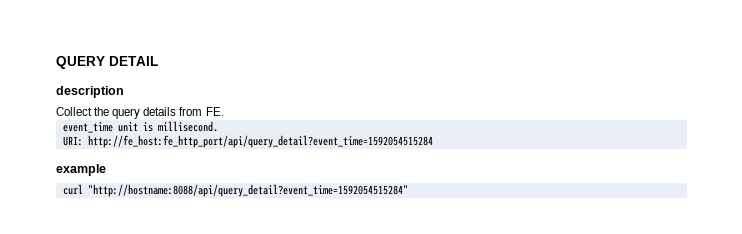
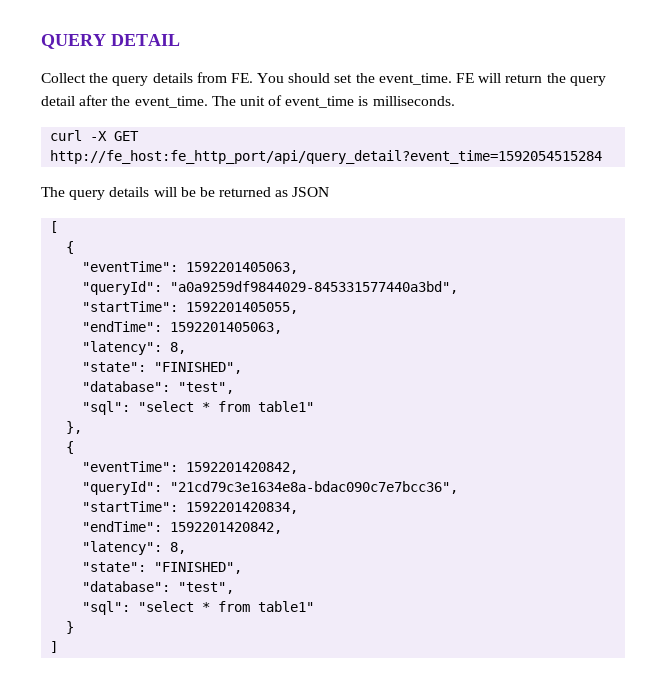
[56,86,124,98] // description -> (180, 40) none
[62,121,218,133] [62,135,433,148] [56,164,106,176] [62,184,408,197] // event_time unit is millisecond. // URI: http://fe_host:fe_http_port/api/query_detail?event_time=1592054515284 // example // curl "http://hostname:8088/api/query_detail?event_time=1592054515284" -> [257,73,606,86] [41,95,455,108] [50,130,140,141] [50,150,603,164] [41,187,330,200] [50,221,59,233] [66,241,75,254] [82,261,299,274] [82,281,459,295] [82,301,299,314] [82,321,283,334] [82,341,187,355] [82,362,243,374] [82,381,235,394] [82,401,315,415] [66,421,83,434] [66,441,75,454] [82,461,299,474] [82,481,459,495] [82,501,299,514] [82,521,283,534] [82,541,187,555] [82,562,243,574] [82,581,235,594] [82,601,315,615] [66,621,75,634] [50,641,59,653] You should set the event_time. FE will return the query detail after the event_time. The unit of event_time is milliseconds. // curl -X GET http://fe_host:fe_http_port/api/query_detail?event_time=1592054515284 // The query details will be be returned as JSON // [ // { // "eventTime": 1592201405063, // "queryId": "a0a9259df9844029-845331577440a3bd", // "startTime": 1592201405055, // "endTime": 1592201405063, // "latency": 8, // "state": "FINISHED", // "database": "test", // "sql": "select * from table1" // }, // { // "eventTime": 1592201420842, // "queryId": "21cd79c3e1634e8a-bdac090c7e7bcc36", // "startTime": 1592201420834, // "endTime": 1592201420842, // "latency": 8, // "state": "FINISHED", // "database": "test", // "sql": "select * from table1" // } // ]

